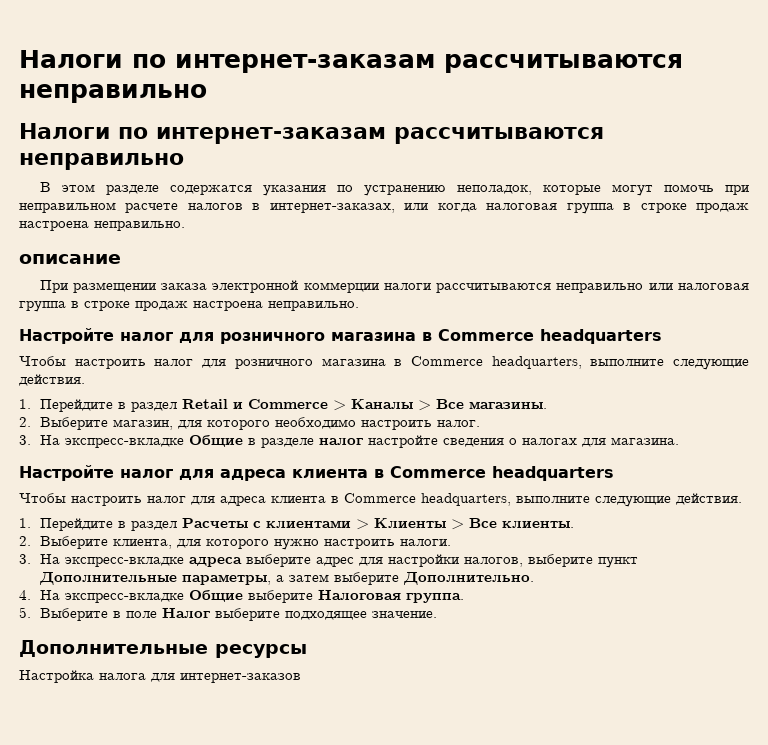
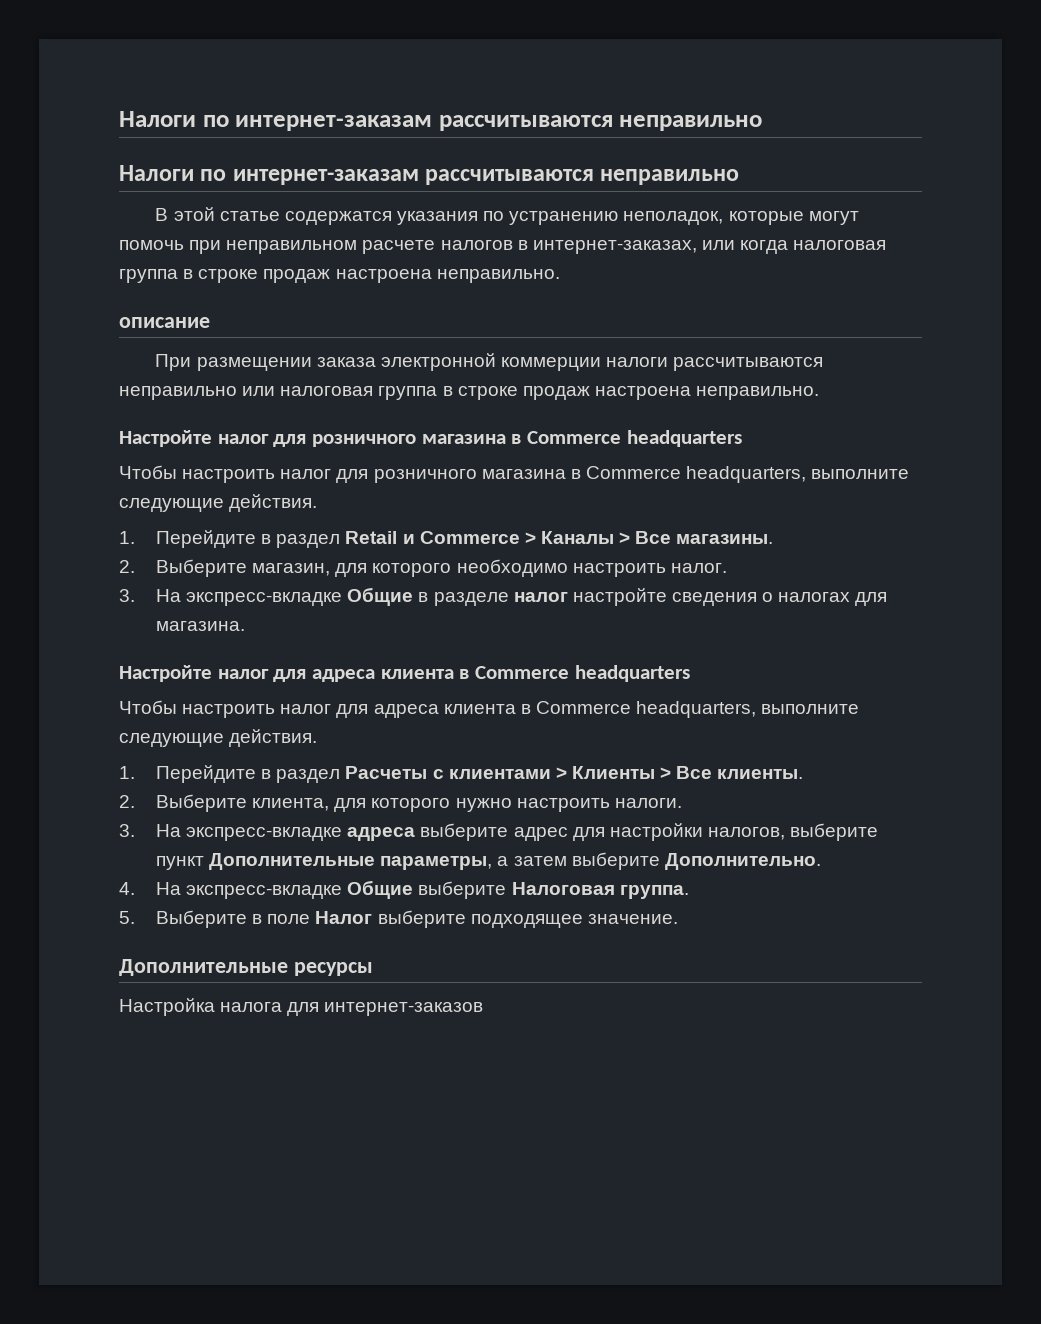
[61,184,159,195] этом разделе -> [173,207,280,221] этой статье

